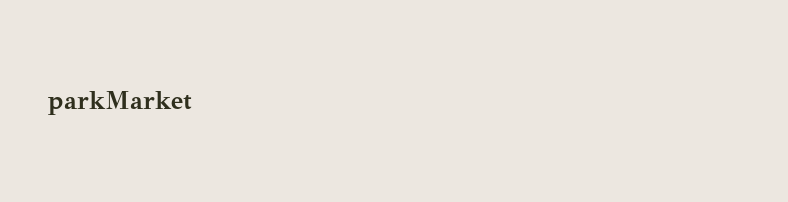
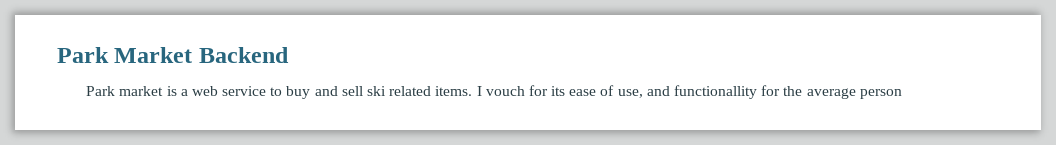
[48,91,192,115] parkMarket -> [57,47,289,63] [86,85,902,99] Park Market Backend // Park market is a web service to buy and sell ski related items. I vouch for its ease of use, and functionallity for the average person

